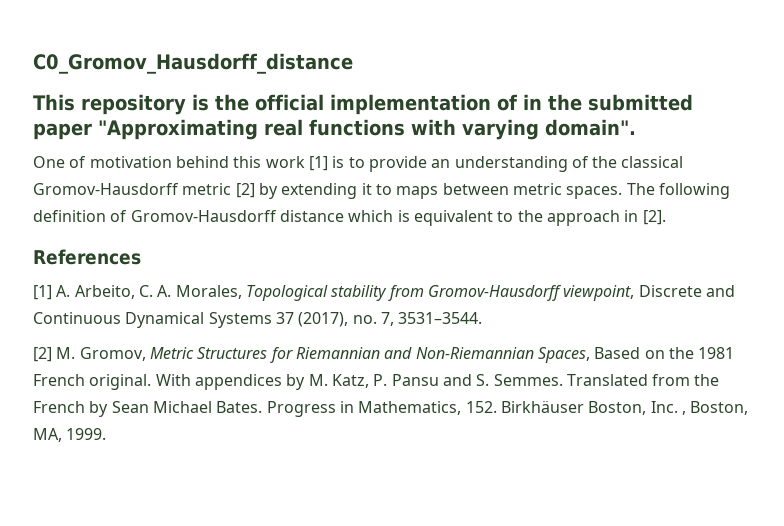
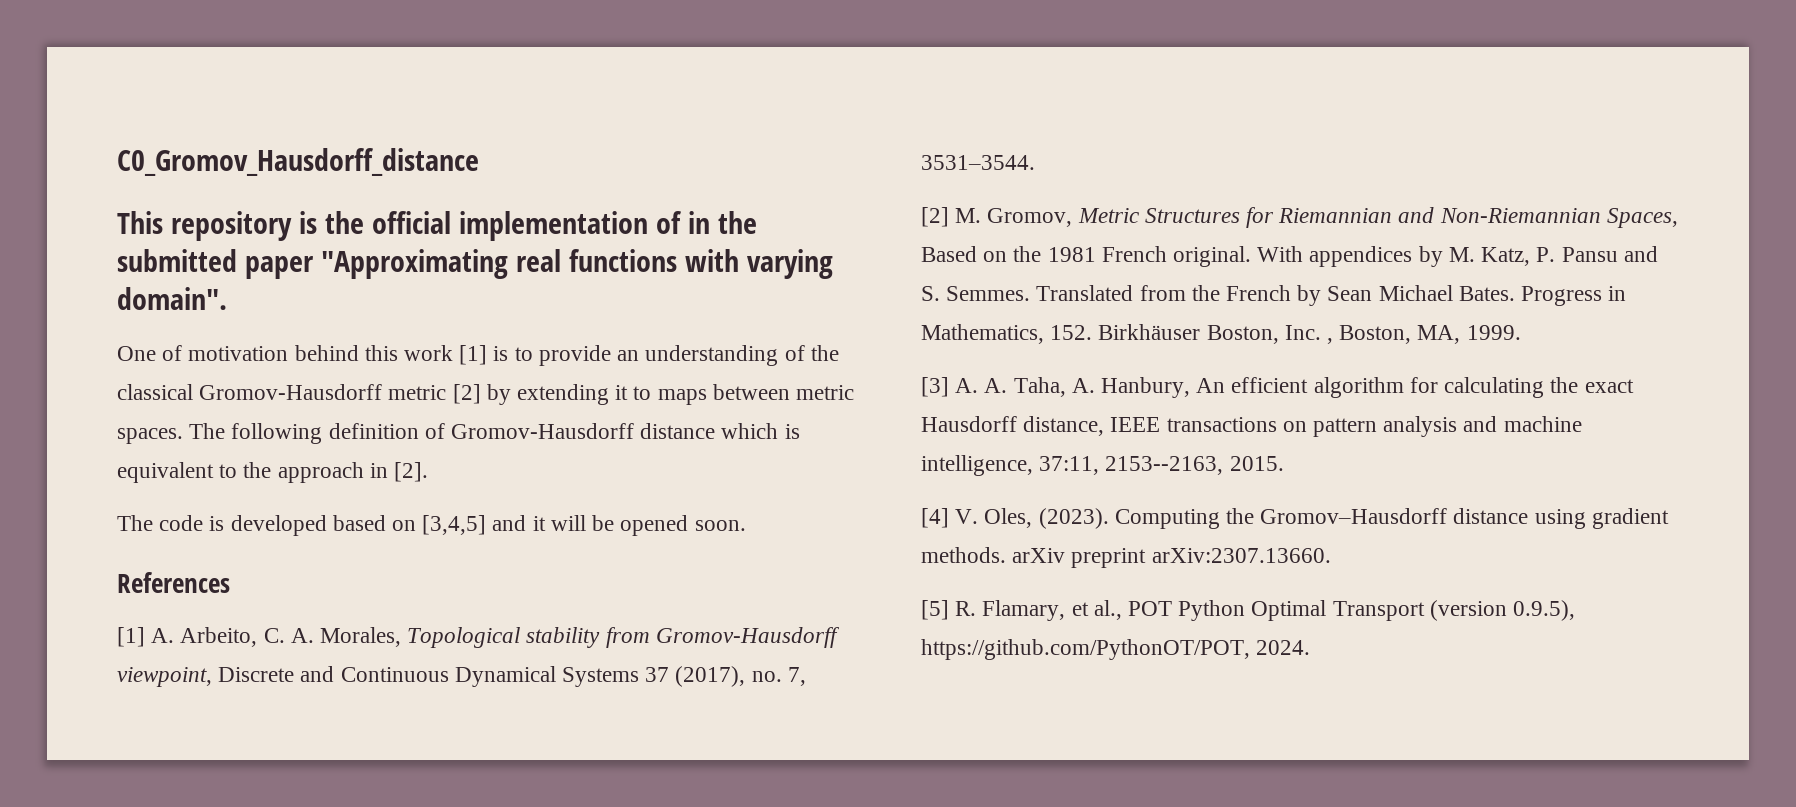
(666, 217) none -> [117,515,746,536] // The code is developed based on [3,4,5] and it will be opened soon.
(107, 434) none -> [921,377,1634,398] [921,416,1582,437] [921,455,1284,476] [921,508,1669,529] [921,547,1331,568] [921,600,1576,621] [921,639,1311,660] // [3] A. A. Taha, A. Hanbury, An efficient algorithm for calculating the exact Hausdorff distance, IEEE transactions on pattern analysis and machine intelligence, 37:11, 2153--2163, 2015. // [4] V. Oles, (2023). Computing the Gromov–Hausdorff distance using gradient methods. arXiv preprint arXiv:2307.13660. // [5] R. Flamary, et al., POT Python Optimal Transport (version 0.9.5), https://github.com/PythonOT/POT, 2024.

